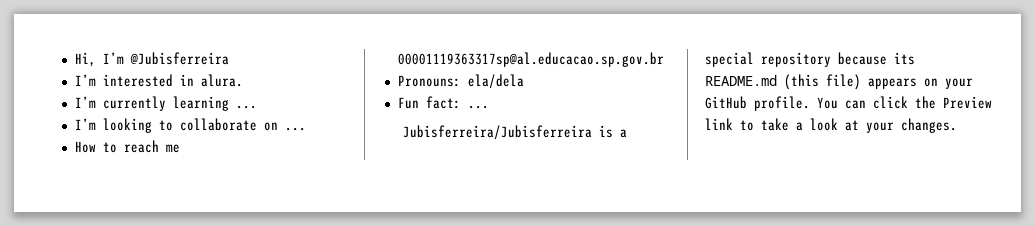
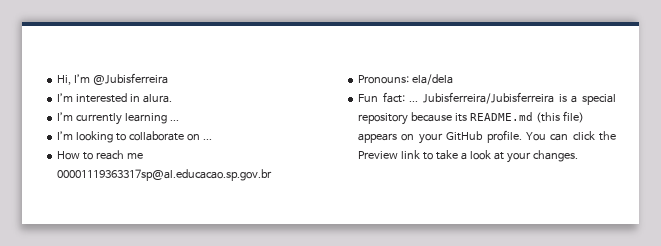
(489, 107) // -> (419, 101) none

